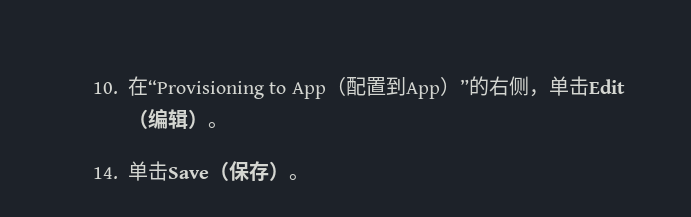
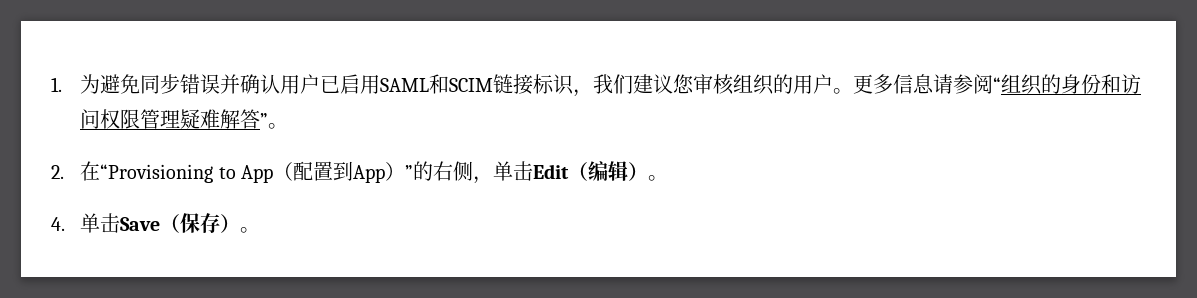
[93,82,118,94] 10. -> [51,74,1142,97] [80,109,289,129] [51,165,64,179] 1.为避免同步错误并确认用户已启用SAML和SCIM链接标识，我们建议您审核组织的用户。更多信息请参阅“组织的身份和访问权限管理疑难解答”。 // 2.
[93,167,118,179] 14. -> [51,217,65,231] 4.

